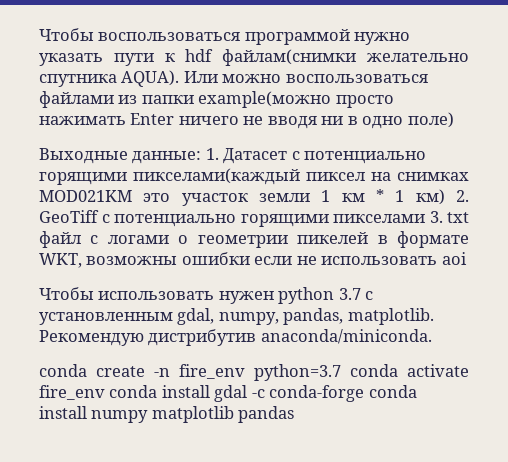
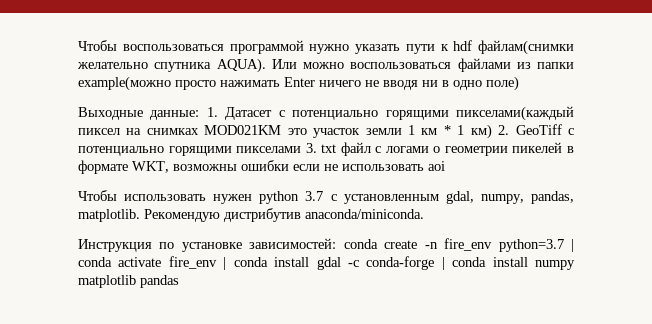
(432, 336) none -> [78,238,337,252] Инструкция по установке зависимостей:
(341, 372) none -> [571,239,575,252] |
(105, 392) none -> [223,257,227,270] |
(365, 393) none -> [441,257,445,270] |

